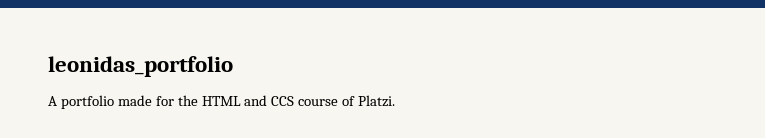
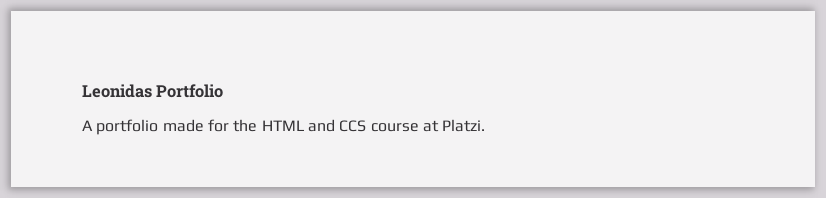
[48,56,233,77] leonidas_portfolio -> [82,84,224,98] Leonidas Portfolio
[342,96,356,106] of -> [422,120,439,132] at

